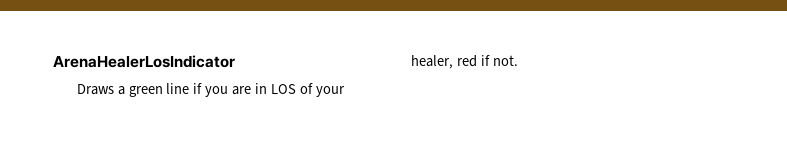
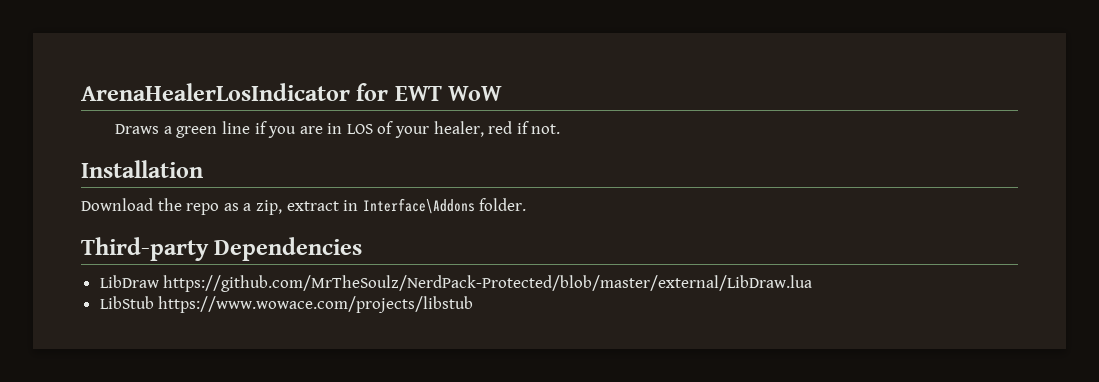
(235, 61) none -> [356,83,503,101] for EWT WoW
(518, 60) none -> [81,160,203,178] [81,198,527,215] [81,237,363,261] [99,275,813,292] [99,296,474,313] // Installation // Download the repo as a zip, extract in Interface\Addons folder. // Third-party Dependencies // LibDraw https://github.com/MrTheSoulz/NerdPack-Protected/blob/master/external/LibDraw.lua // LibStub https://www.wowace.com/projects/libstub

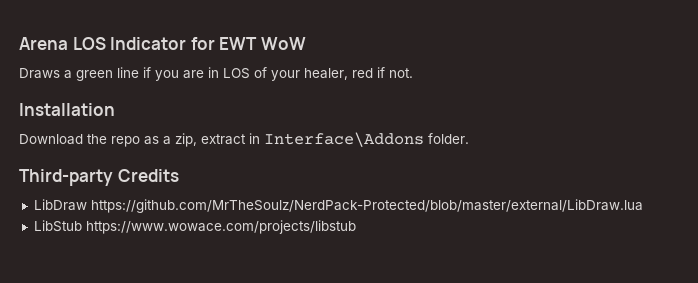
[81,83,350,101] ArenaHealerLosIndicator -> [19,37,187,50] Arena LOS Indicator
[214,237,363,261] Dependencies -> [117,169,179,182] Credits

